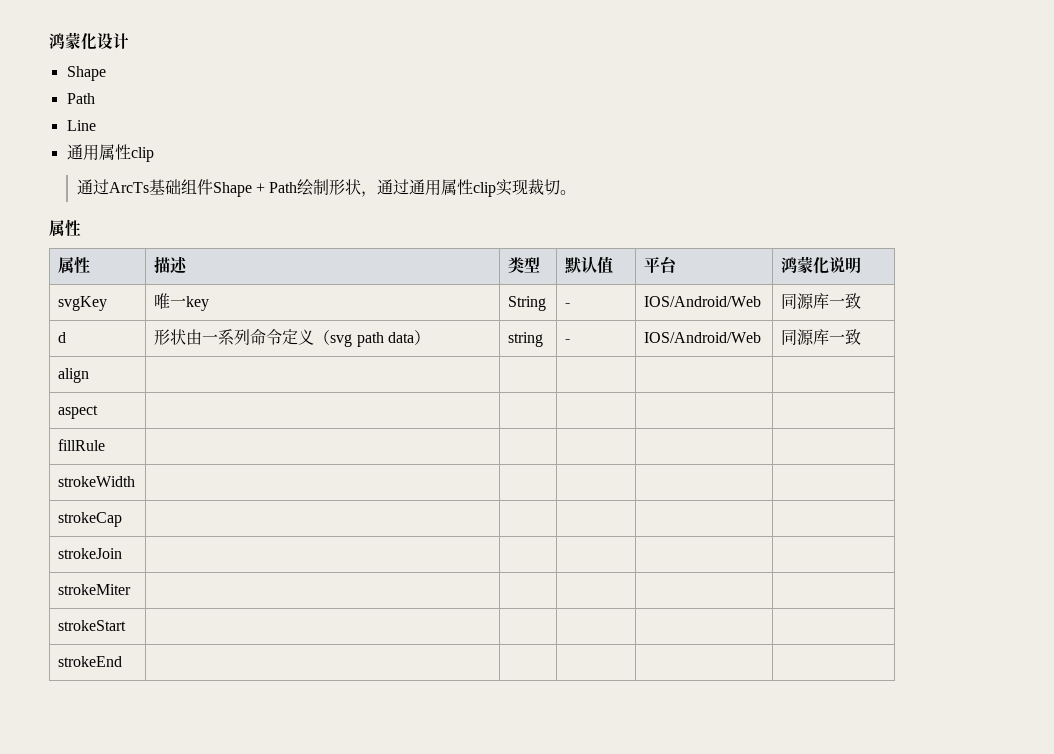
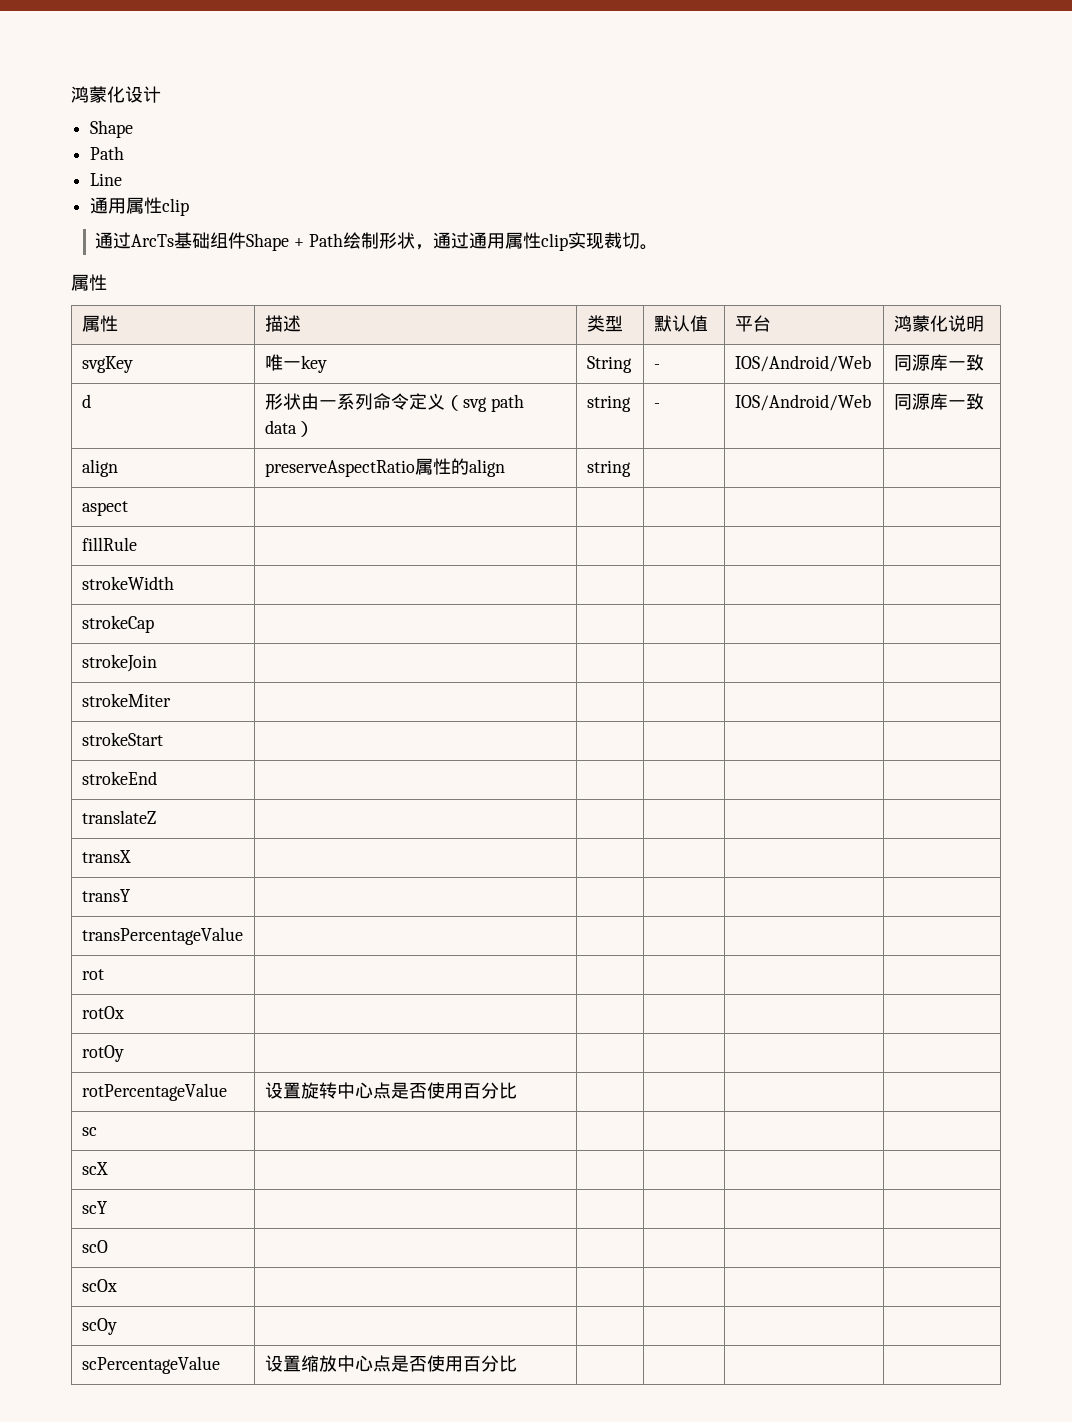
(90, 375) | -> [264,458,505,477] [586,460,631,477] preserveAspectRatio属性的align | string
(123, 661) none -> [81,810,156,824] [81,850,131,863] [81,889,130,902] [81,927,243,945] [81,969,104,980] [81,1006,124,1019] [81,1045,124,1062] [81,1083,227,1101] [264,1082,517,1099] [81,1127,97,1136] [81,1162,108,1175] [81,1201,107,1214] [81,1240,108,1253] [81,1279,117,1292] [81,1318,117,1335] [81,1356,220,1374] [264,1355,517,1372] // translateZ | | | | | // transX | | | | | // transY | | | | | // transPercentageValue | | | | | // rot | | | | | // rotOx | | | | | // rotOy | | | | | // rotPercentageValue | 设置旋转中心点是否使用百分比 | | | | // sc | | | | | // scX | | | | | // scY | | | | | // scO | | | | | // scOx | | | | | // scOy | | | | | // scPercentageValue | 设置缩放中心点是否使用百分比 | | | |

